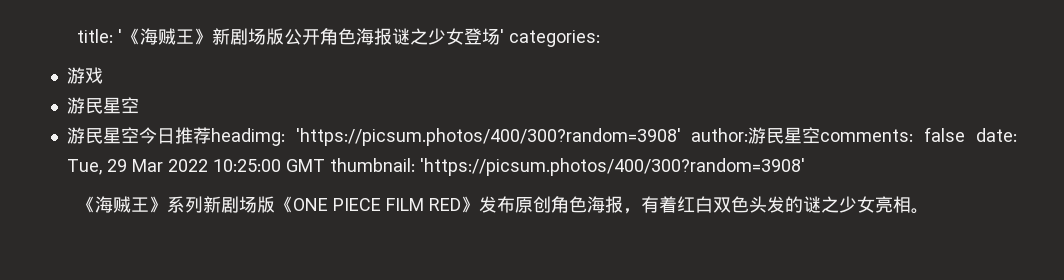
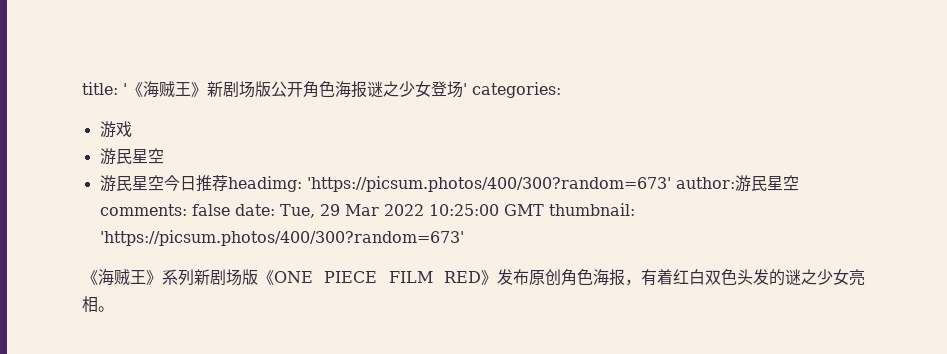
[295,128,681,146] 'https://picsum.photos/400/300?random=3908' -> [306,176,671,192] 'https://picsum.photos/400/300?random=673'
[419,158,805,176] 'https://picsum.photos/400/300?random=3908' -> [99,230,464,246] 'https://picsum.photos/400/300?random=673'

